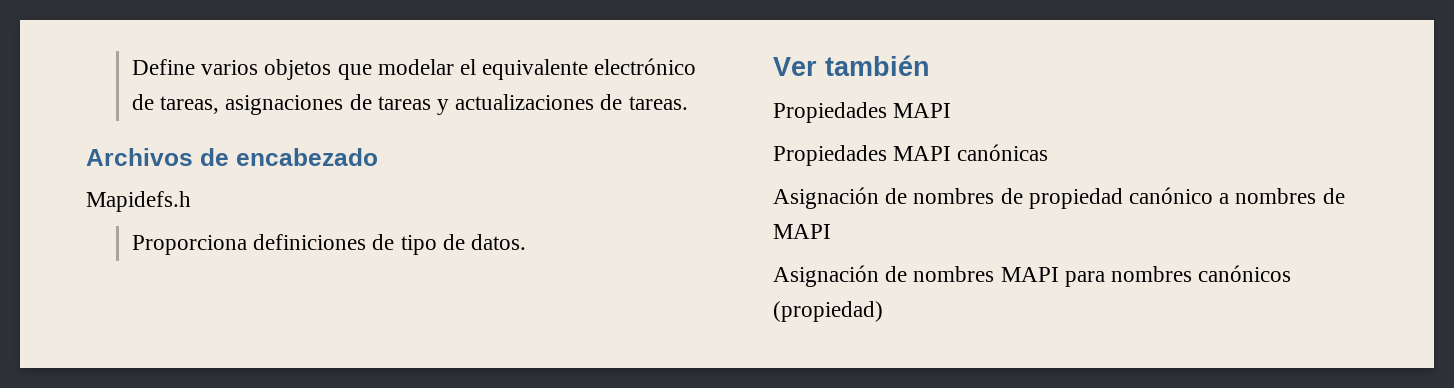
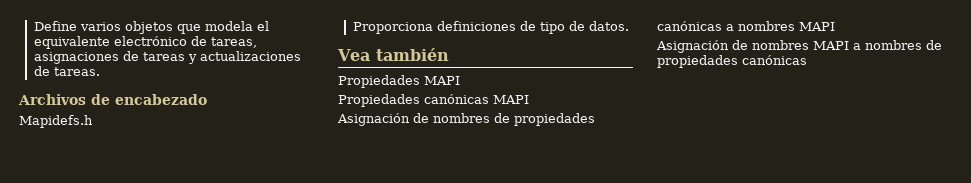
[377,59,454,75] modelar -> [204,21,253,31] modela
[773,57,817,76] Ver -> [337,49,370,61] Vea
[893,144,1049,161] MAPI canónicas -> [424,94,529,104] canónicas MAPI
[1028,187,1345,209] propiedad canónico a nombres de -> [514,113,595,126] [657,21,795,31] propiedades canónicas a nombres
[1064,265,1292,287] [773,301,883,322] para nombres canónicos (propiedad) -> [853,40,942,50] [657,55,807,68] a nombres de propiedades canónicas

